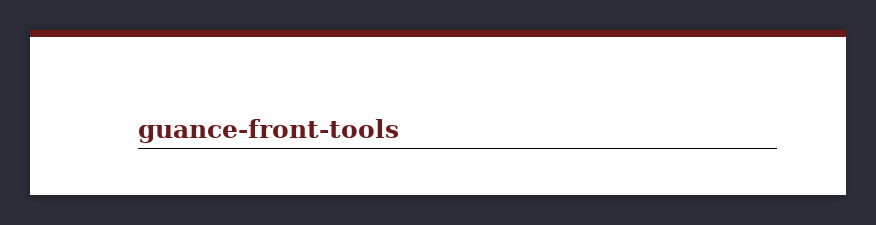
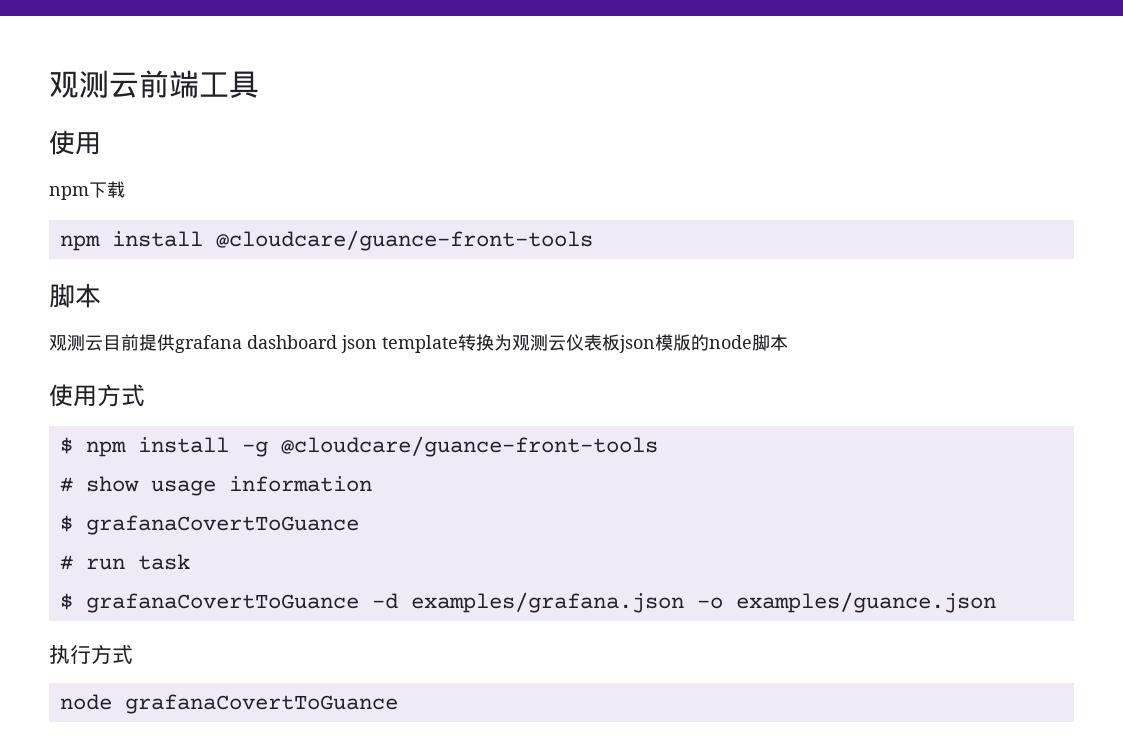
[138,119,399,143] guance-front-tools -> [49,70,259,98] [49,130,101,155] [49,181,125,200] [59,230,593,251] [49,283,101,308] [49,334,788,353] [49,384,145,407] [59,436,658,457] [59,476,372,496] [59,515,359,535] [59,554,190,570] [59,592,996,613] [49,644,133,664] [59,694,398,714] 观测云前端工具 // 使用 // npm下载 // npm install @cloudcare/guance-front-tools // 脚本 // 观测云目前提供grafana dashboard json template转换为观测云仪表板json模版的node脚本 // 使用方式 // $ npm install -g @cloudcare/guance-front-tools // # show usage information // $ grafanaCovertToGuance // # run task // $ grafanaCovertToGuance -d examples/grafana.json -o examples/guance.json // 执行方式 // node grafanaCovertToGuance

